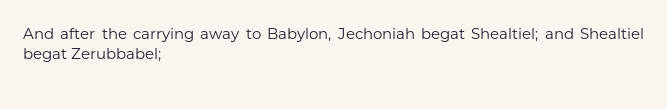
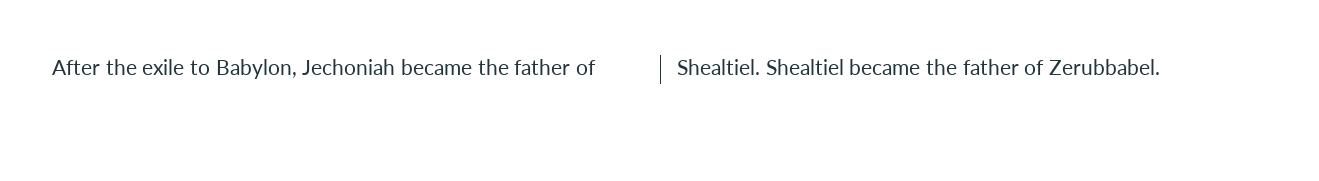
[23,28,645,42] [23,48,162,62] And after the carrying away to Babylon, Jechoniah begat Shealtiel; and Shealtiel begat Zerubbabel; -> [52,59,1161,79] After the exile to Babylon, Jechoniah became the father of Shealtiel. Shealtiel became the father of Zerubbabel.

